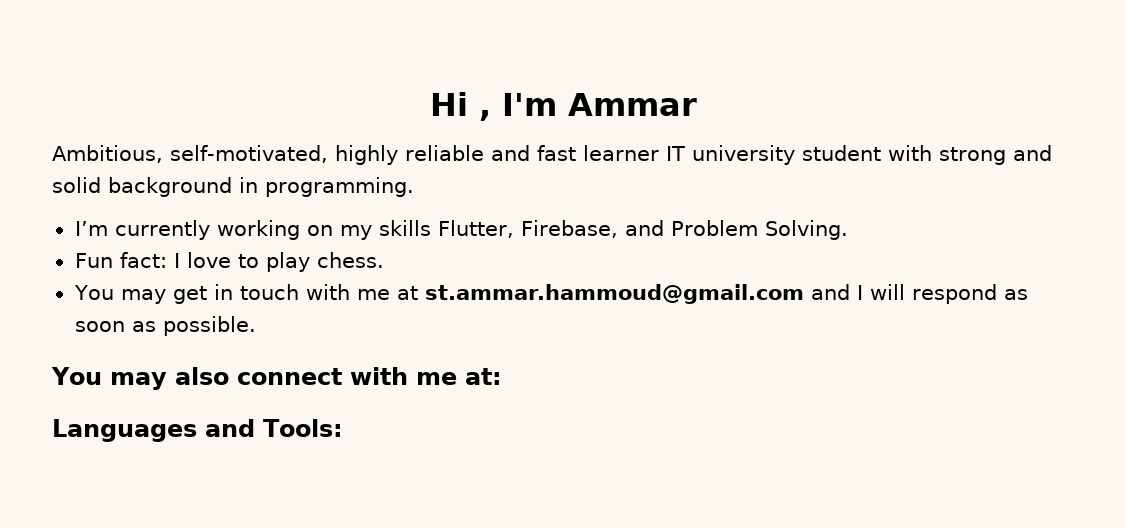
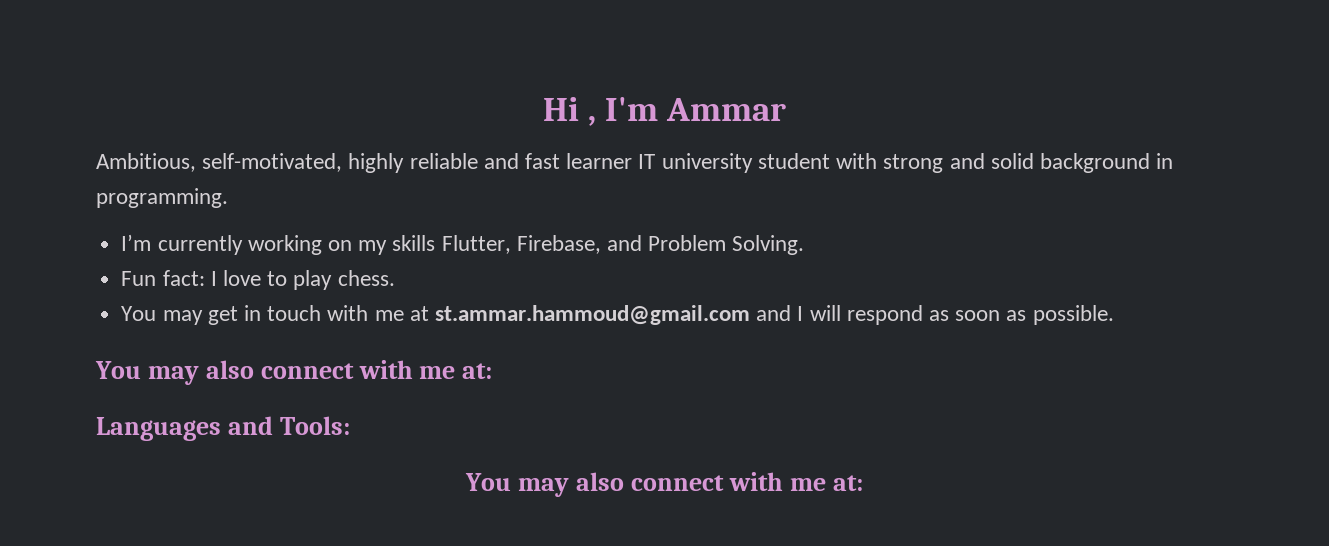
(343, 428) none -> [465,472,863,497] // You may also connect with me at:

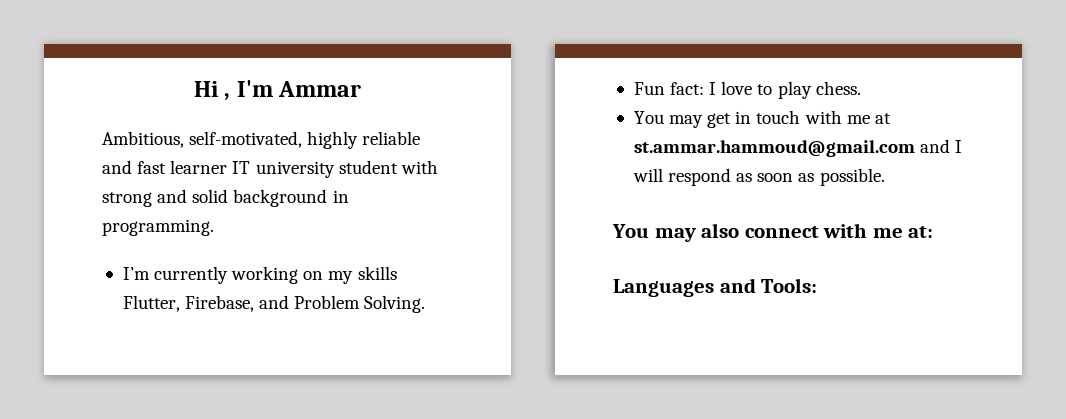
[465,472,863,497] // You may also connect with me at: -> (818, 285) none

